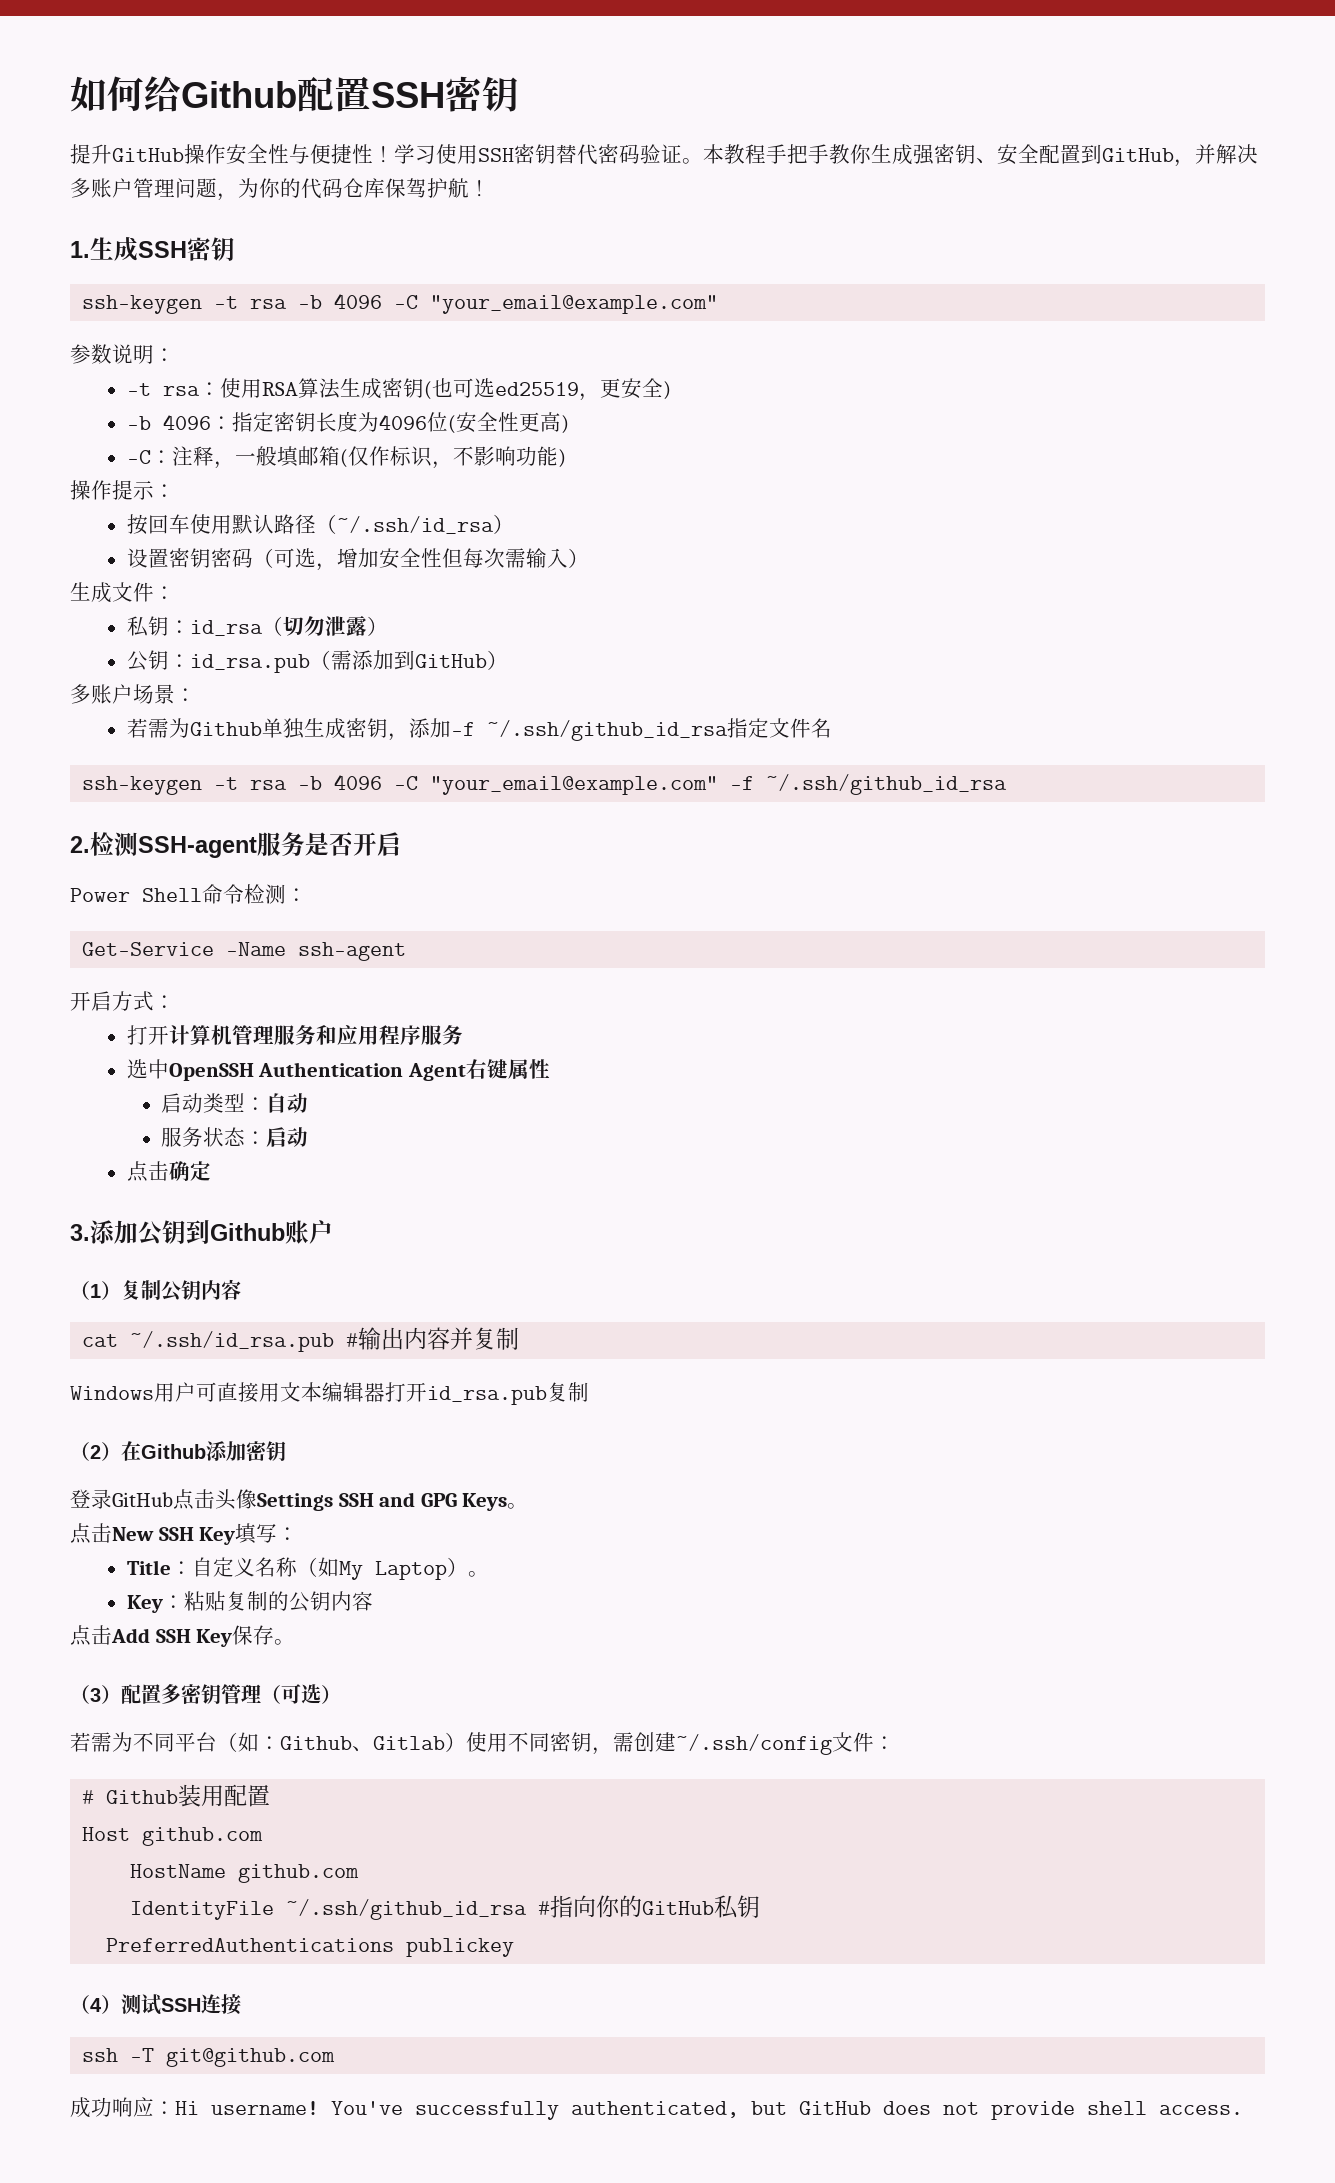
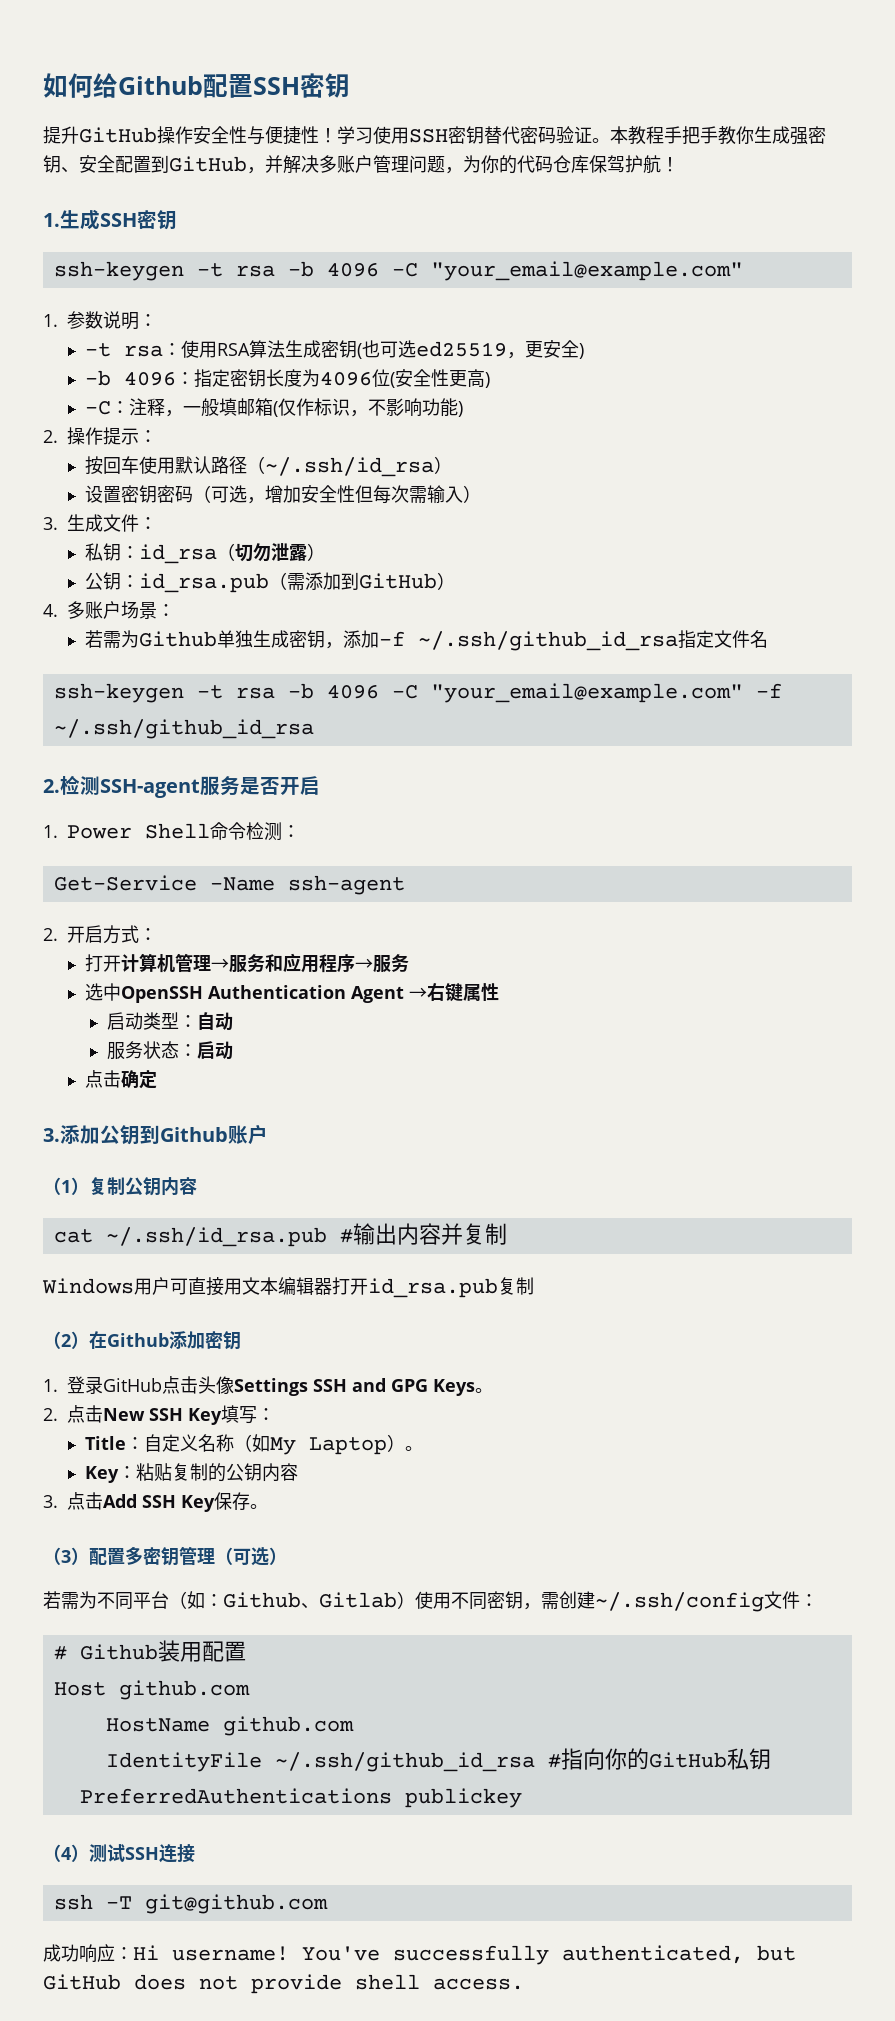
(719, 304) none -> [43,314,58,327] 1.
(566, 458) none -> [43,430,58,443] 2.
(589, 558) none -> [43,517,58,530] 3.
(508, 660) none -> [43,604,58,617] 4.
(401, 844) none -> [43,825,58,838] 1.
(407, 951) none -> [43,928,58,941] 2.
(274, 1034) none -> [210,958,229,970] →
(421, 1035) none -> [354,958,373,970] →
(466, 1072) none -> [408,987,427,999] →
(286, 1451) none -> [43,1379,58,1392] 1.
(529, 1506) none -> [43,1408,58,1421] 2.
(373, 1601) none -> [43,1495,58,1508] 3.

